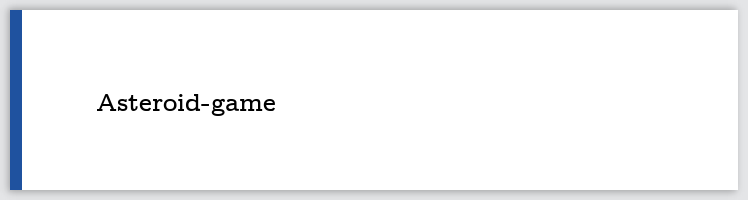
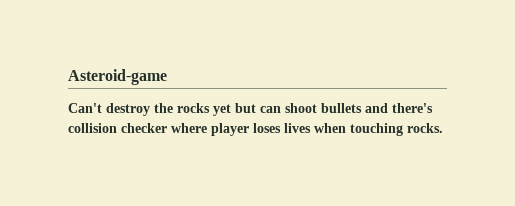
(276, 105) none -> [68,103,433,116] [68,123,443,136] // Can't destroy the rocks yet but can shoot bullets and there's collision checker where player loses lives when touching rocks.

